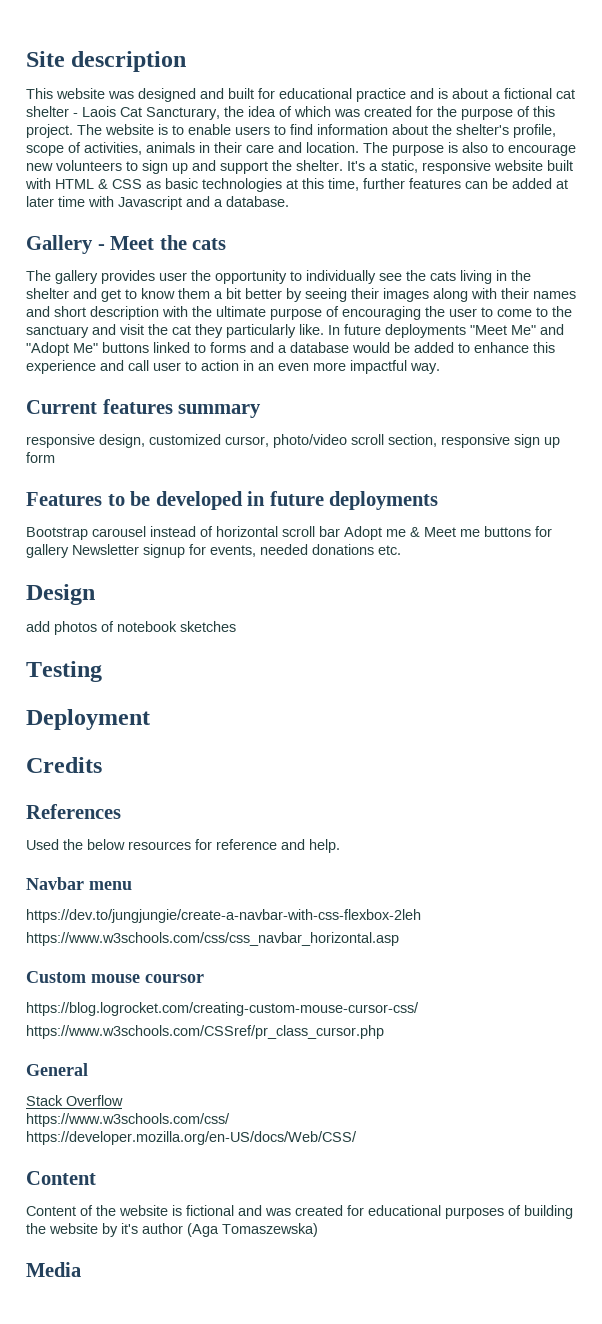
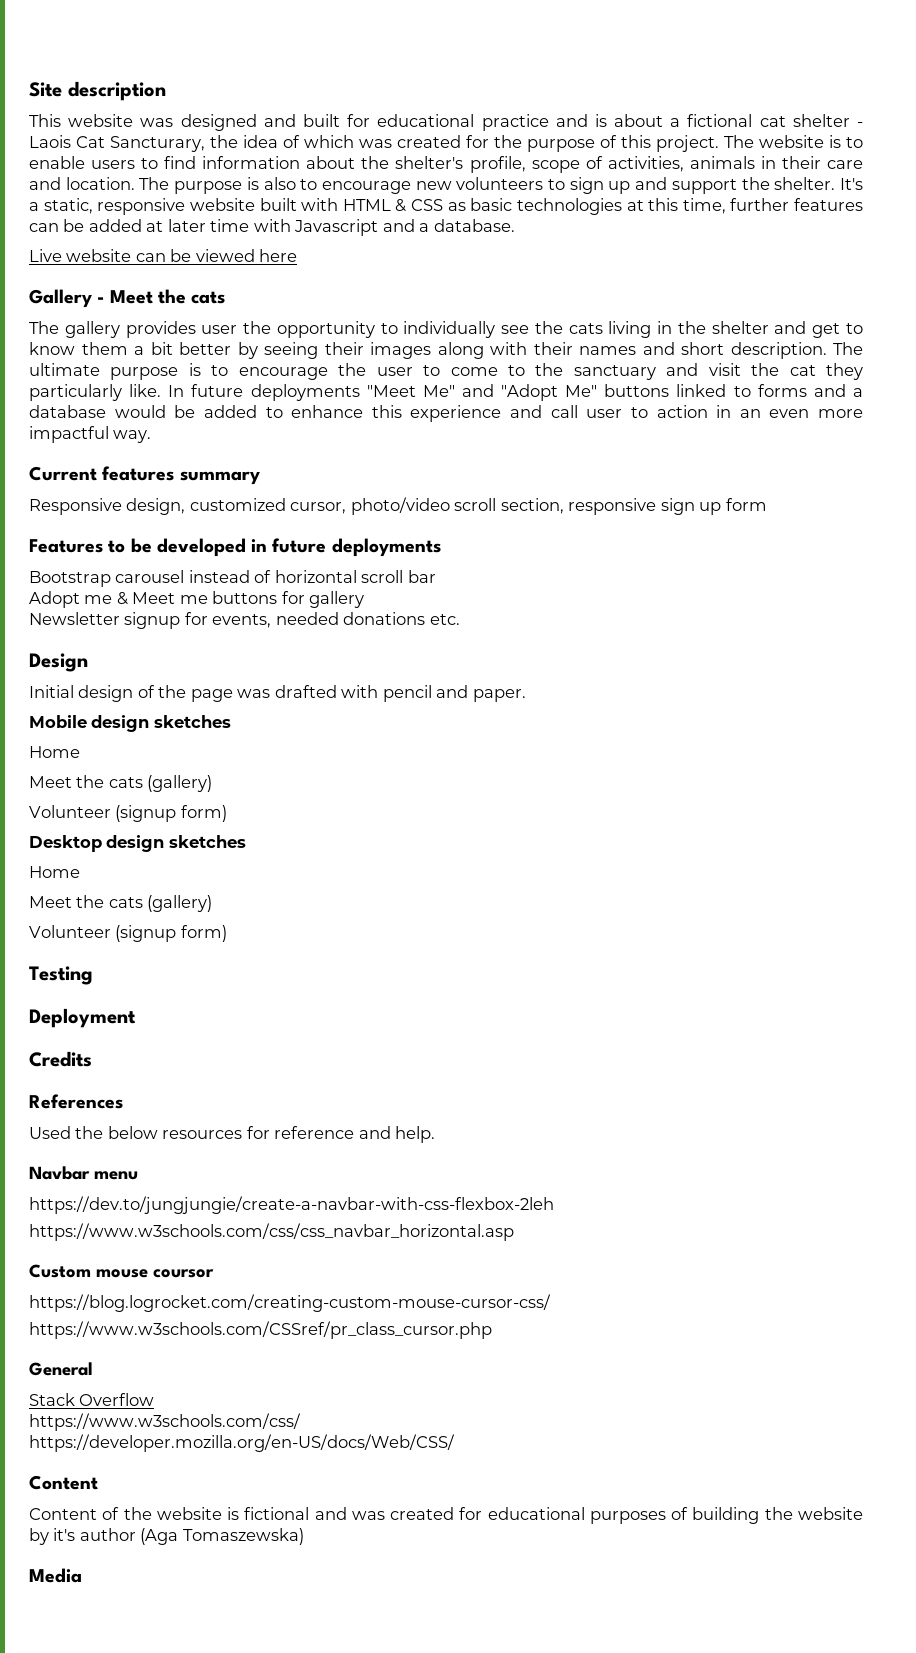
(289, 201) none -> [29,249,298,262] // Live website can be viewed here
[90,306,421,320] description with the ultimate purpose of encouraging -> [730,342,863,359] [29,363,328,380] description. The ultimate purpose is to encourage
[26,434,95,448] responsive -> [29,498,122,515] Responsive
(340, 531) none -> (436, 576) //
(69, 551) none -> (365, 599) //
[26,621,236,635] add photos of notebook sketches -> [29,685,526,702] [29,715,231,732] [29,746,80,758] [29,775,213,792] [29,805,227,822] [29,835,246,852] [29,866,80,878] [29,895,213,912] [29,925,227,942] Initial design of the page was drafted with pencil and paper. // Mobile design sketches // Home // Meet the cats (gallery) // Volunteer (signup form) // Desktop design sketches // Home // Meet the cats (gallery) // Volunteer (signup form)

